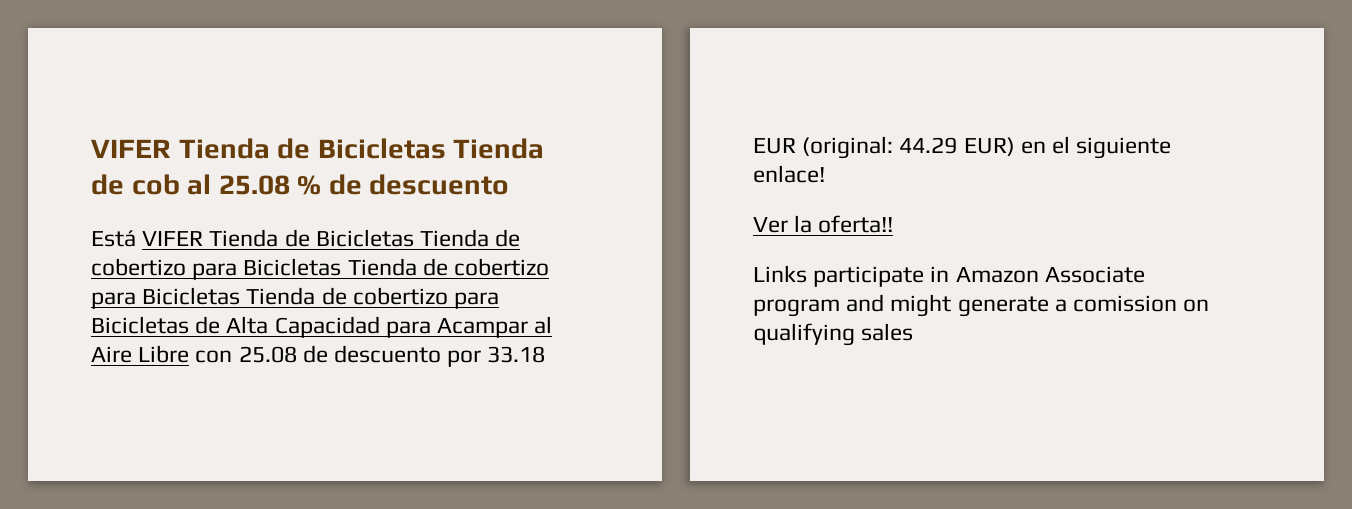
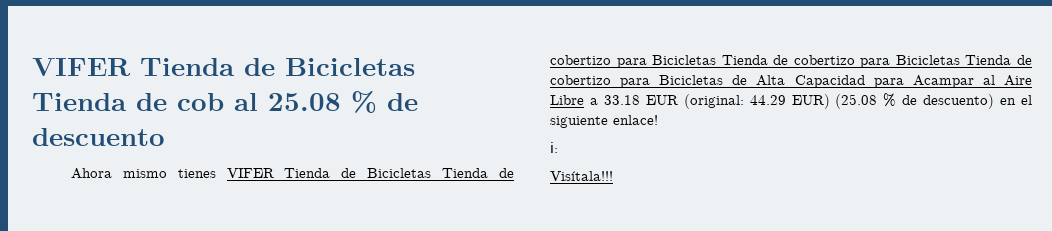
[91,230,136,247] Está -> [70,168,216,179] Ahora mismo tienes
[195,345,482,367] con 25.08 de descuento por -> [589,98,598,105] a
(1015, 146) none -> [835,93,995,109] (25.08 % de descuento)
[753,215,894,233] [753,265,1145,287] [753,294,1210,317] [753,323,914,346] Ver la oferta!! // Links participate in Amazon Associate program and might generate a comission on qualifying sales -> [550,142,558,153] [550,171,613,181] ℹ: // Visítala!!!

